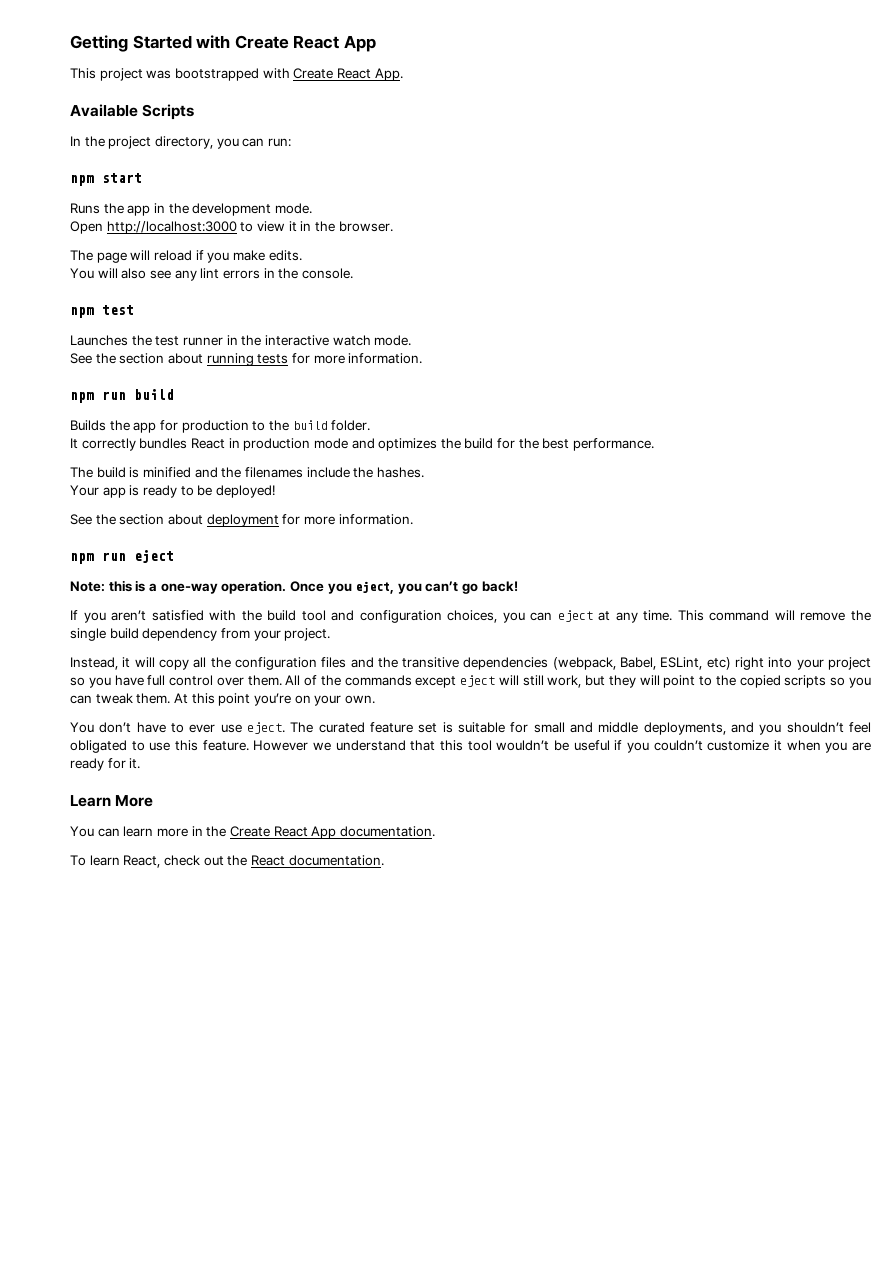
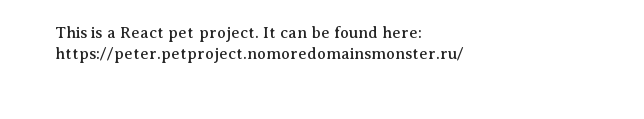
[70,35,376,52] [70,68,403,81] [70,104,195,120] [70,136,291,149] [70,173,142,186] [70,203,312,216] [70,221,393,234] [70,250,302,263] [70,268,353,281] [70,305,134,318] [70,335,412,346] [70,353,423,366] [70,389,174,403] [70,420,371,433] [70,438,655,451] [70,467,424,478] [70,485,275,498] [70,514,413,527] [70,550,174,564] [70,580,518,594] [70,610,871,623] [70,628,331,641] [70,657,871,670] [70,675,871,688] [70,693,375,706] [70,722,872,735] [70,740,871,753] [70,758,141,771] [70,795,154,807] [70,826,435,839] [70,855,384,868] Getting Started with Create React App // This project was bootstrapped with Create React App. // Available Scripts // In the project directory, you can run: // npm start // Runs the app in the development mode. // Open http://localhost:3000 to view it in the browser. // The page will reload if you make edits. // You will also see any lint errors in the console. // npm test // Launches the test runner in the interactive watch mode. // See the section about running tests for more information. // npm run build // Builds the app for production to the build folder. // It correctly bundles React in production mode and optimizes the build for the best performance. // The build is minified and the filenames include the hashes. // Your app is ready to be deployed! // See the section about deployment for more information. // npm run eject // Note: this is a one-way operation. Once you eject, you can’t go back! // If you aren’t satisfied with the build tool and configuration choices, you can eject at any time. This command will remove the single build dependency from your project. // Instead, it will copy all the configuration files and the transitive dependencies (webpack, Babel, ESLint, etc) right into your project so you have full control over them. All of the commands except eject will still work, but they will point to the copied scripts so you can tweak them. At this point you’re on your own. // You don’t have to ever use eject. The curated feature set is suitable for small and middle deployments, and you shouldn’t feel obligated to use this feature. However we understand that this tool wouldn’t be useful if you couldn’t customize it when you are ready for it. // Learn More // You can learn more in the Create React App documentation. // To learn React, check out the React documentation. -> [55,26,423,42] [55,47,464,63] This is a React pet project. It can be found here: https://peter.petproject.nomoredomainsmonster.ru/

